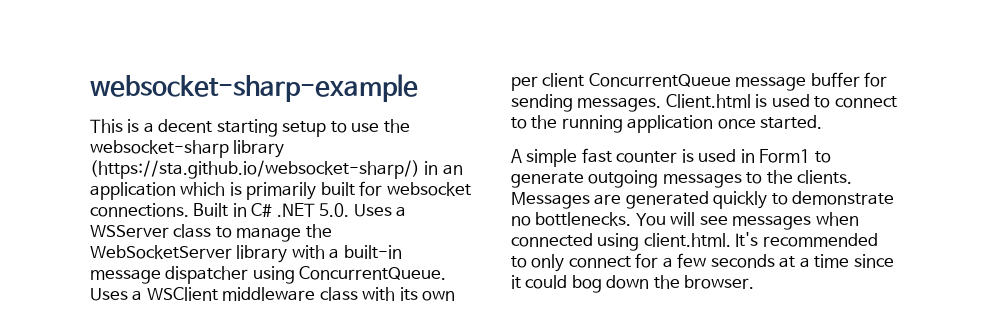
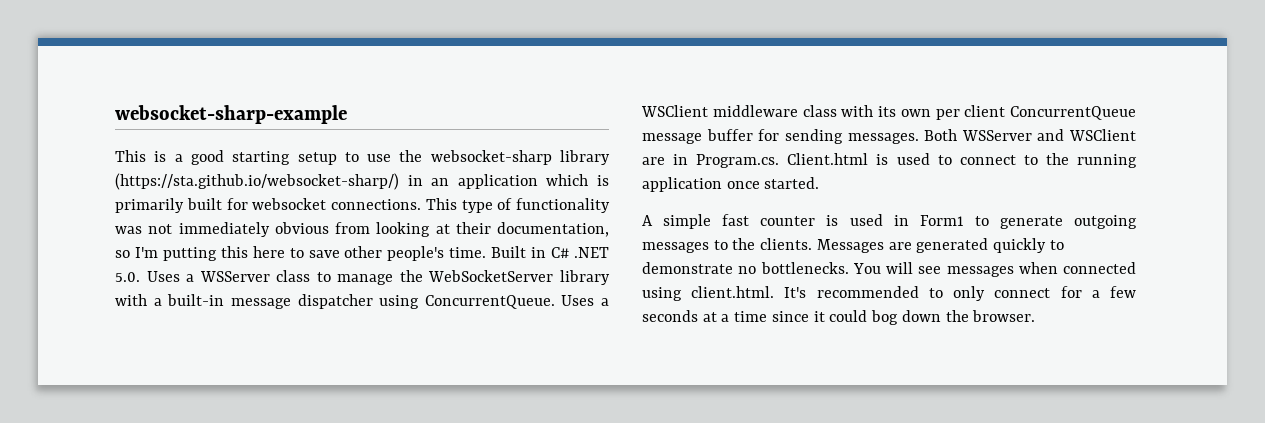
[158,119,213,133] decent -> [190,150,224,165] good
(189, 210) none -> [425,198,610,213] [115,222,609,237] [115,246,487,261] This type of functionality was not immediately obvious from looking at their documentation, so I'm putting this here to save other people's time.
(662, 104) none -> [924,129,1136,141] [642,154,780,168] Both WSServer and WSClient are in Program.cs.

